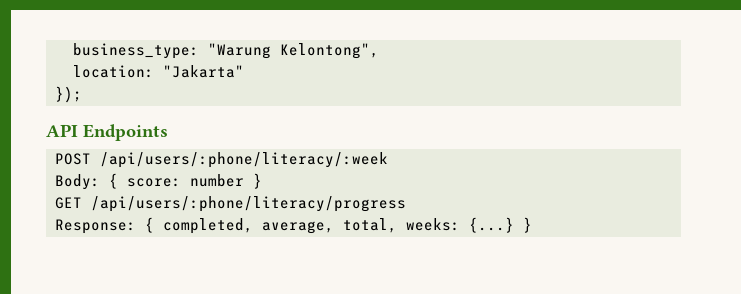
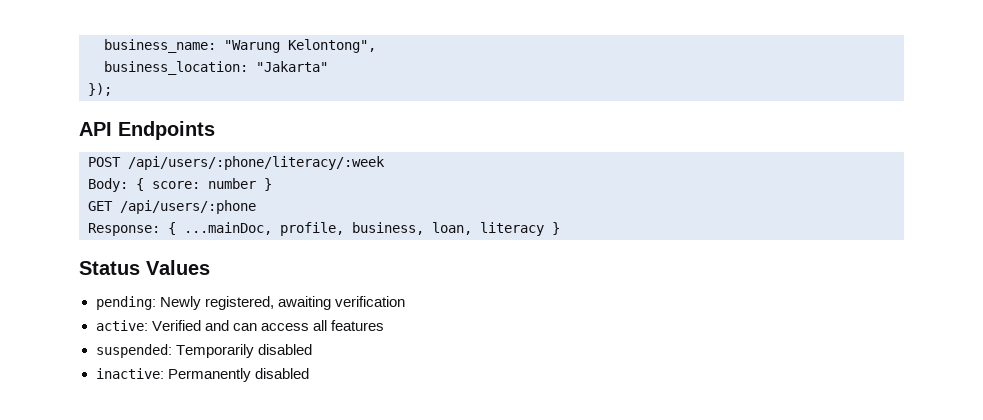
[72,43,199,59] business_type: -> [104,39,216,53] business_name:
[72,65,154,78] location: -> [104,61,248,75] business_location:
[90,196,406,212] /api/users/:phone/literacy/progress -> [120,200,256,214] /api/users/:phone
[162,217,532,234] completed, average, total, weeks: {...} } -> [184,222,560,236] [79,260,210,275] [95,296,405,310] [95,320,384,331] [95,344,312,358] [95,368,309,382] ...mainDoc, profile, business, loan, literacy } // Status Values // pending: Newly registered, awaiting verification // active: Verified and can access all features // suspended: Temporarily disabled // inactive: Permanently disabled

